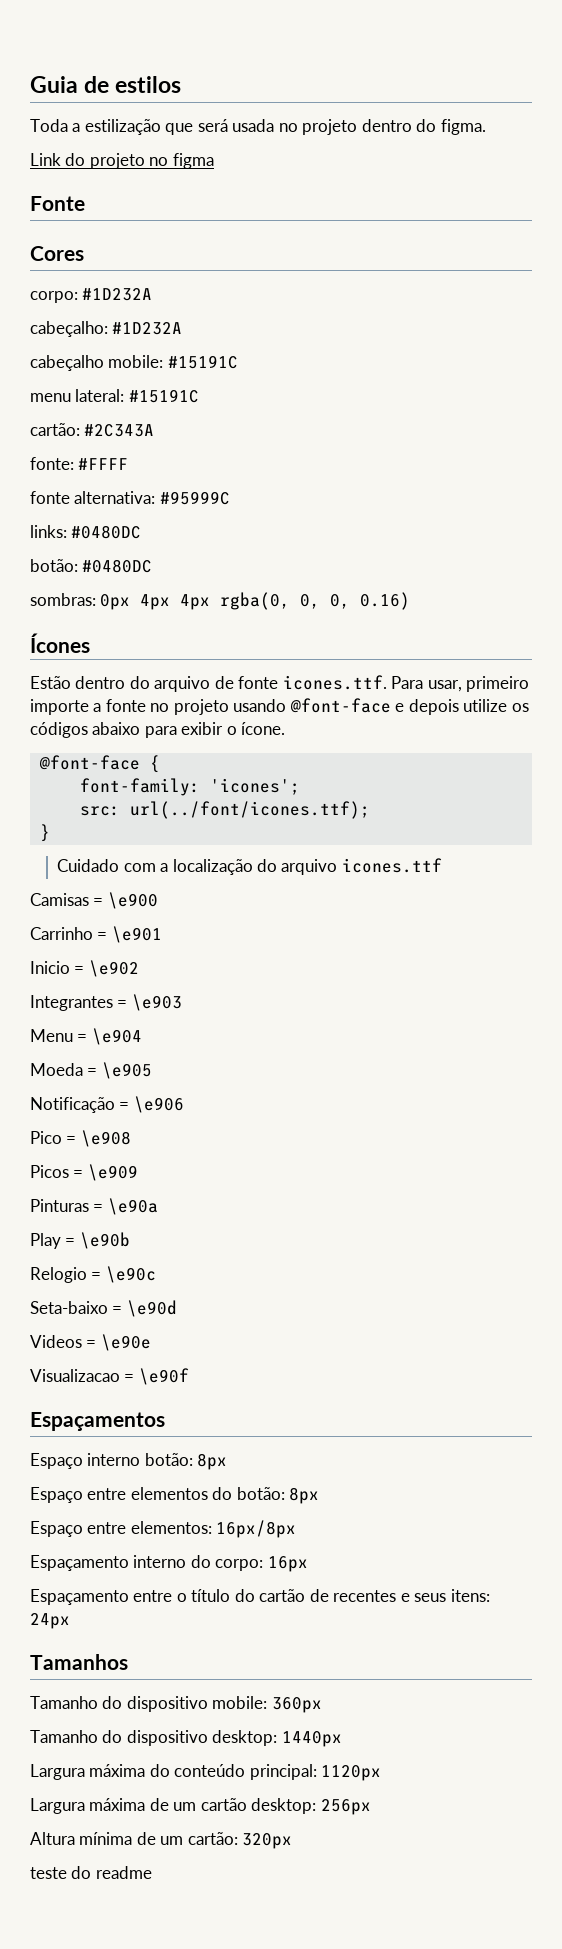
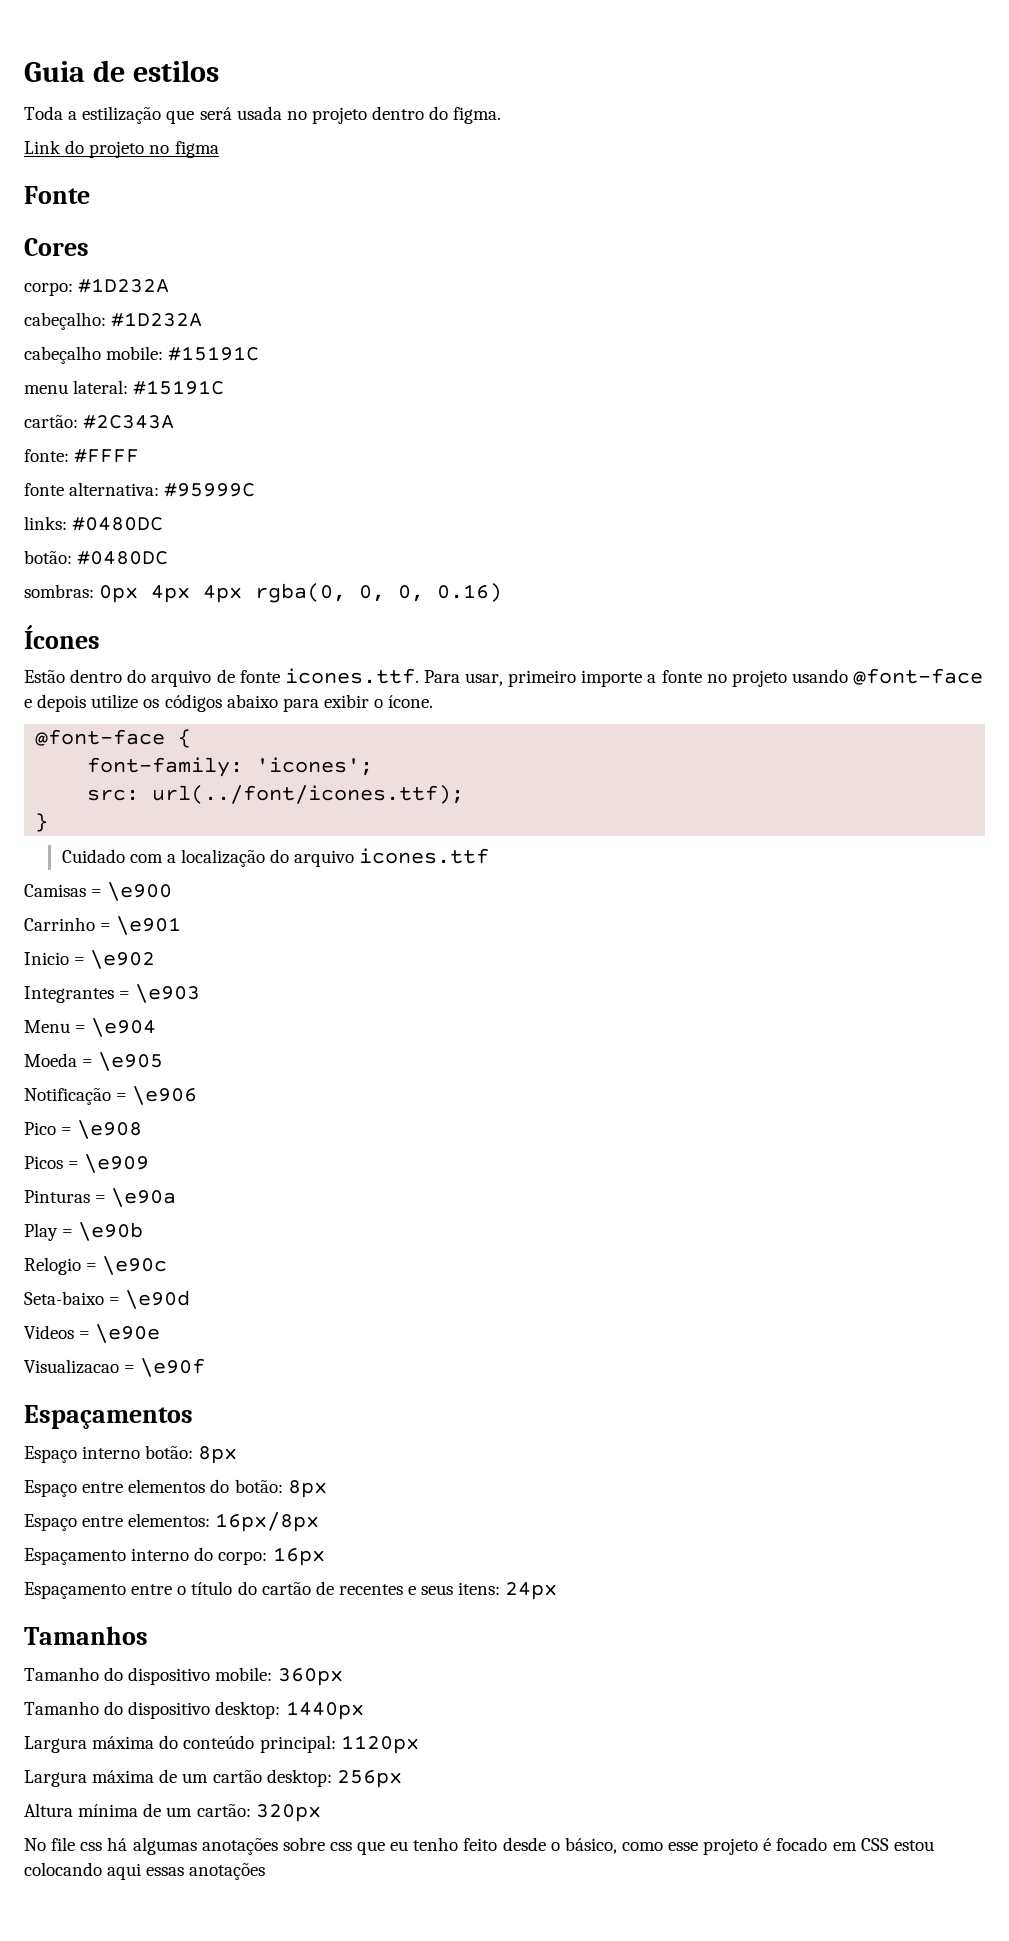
[30,1866,152,1879] teste do readme -> [24,1837,934,1855] [24,1862,266,1880] No file css há algumas anotações sobre css que eu tenho feito desde o básico, como esse projeto é focado em CSS estou colocando aqui essas anotações

